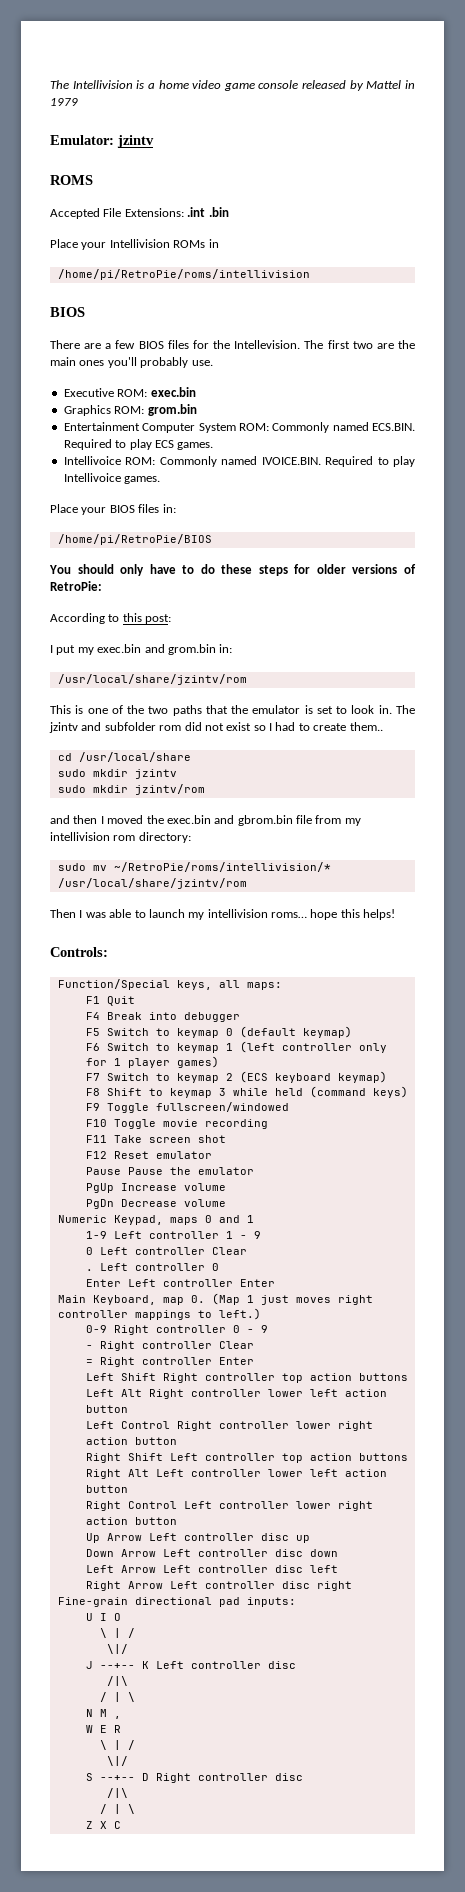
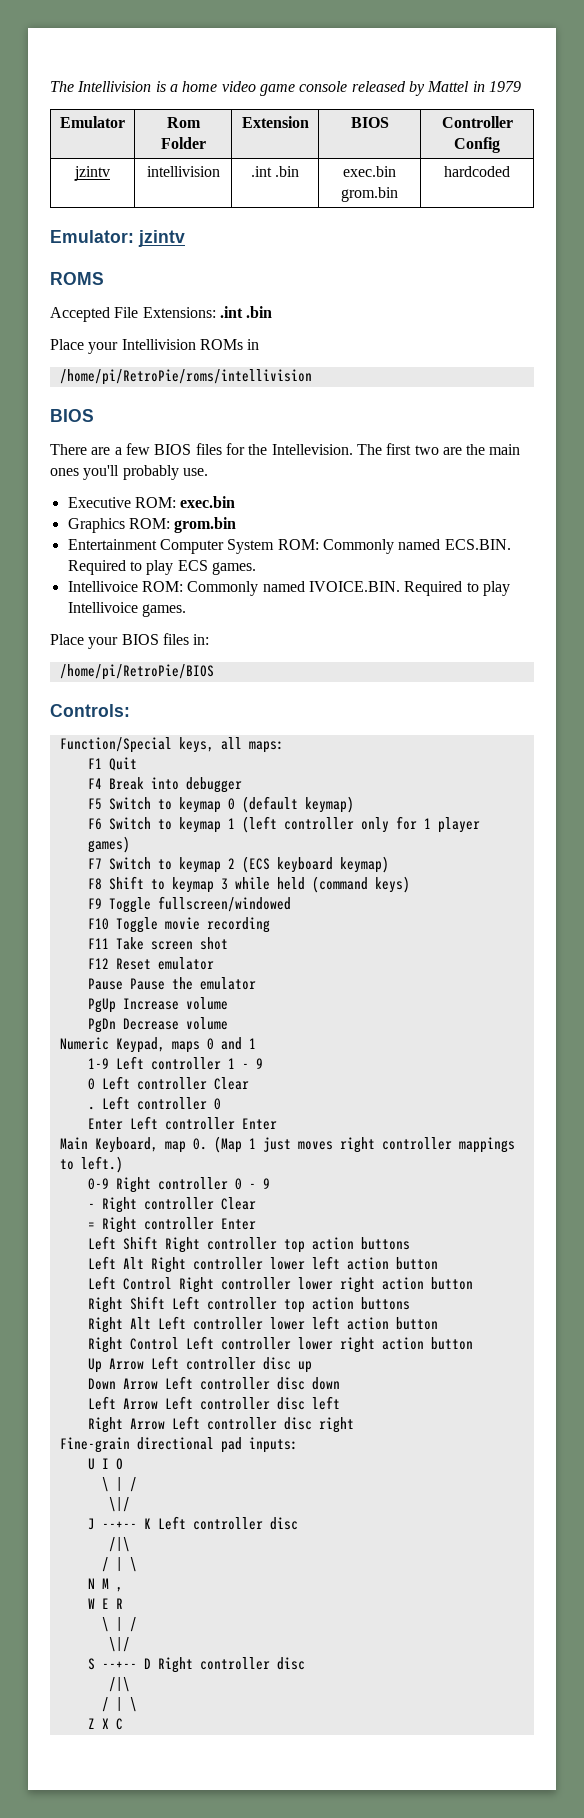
(78, 102) none -> [60,116,125,128] [166,117,201,128] [160,137,206,149] [241,116,309,128] [350,117,389,128] [441,116,513,128] [454,137,500,153] [74,166,110,181] [146,166,220,177] [250,166,300,177] [343,166,396,177] [341,187,398,202] [444,166,510,177] // Emulator | Rom Folder | Extension | BIOS | Controller Config // jzintv | intellivision | .int .bin | exec.bin grom.bin | hardcoded
[49,564,416,576] [50,581,102,591] [50,613,172,624] [50,644,233,655] [57,674,247,685] [50,705,415,716] [49,722,383,733] [57,752,191,762] [57,769,177,779] [57,784,205,795] [50,815,361,826] [50,832,191,843] [57,862,331,872] [57,878,247,889] [50,909,396,920] // You should only have to do these steps for older versions of RetroPie: // According to this post: // I put my exec.bin and grom.bin in: // /usr/local/share/jzintv/rom // This is one of the two paths that the emulator is set to look in. The jzintv and subfolder rom did not exist so I had to create them.. // cd /usr/local/share // sudo mkdir jzintv // sudo mkdir jzintv/rom // and then I moved the exec.bin and gbrom.bin file from my intellivision rom directory: // sudo mv ~/RetroPie/roms/intellivision/* /usr/local/share/jzintv/rom // Then I was able to launch my intellivision roms… hope this helps! -> (214, 672) none

